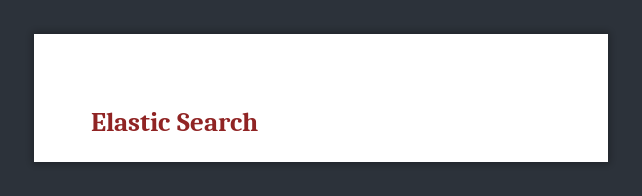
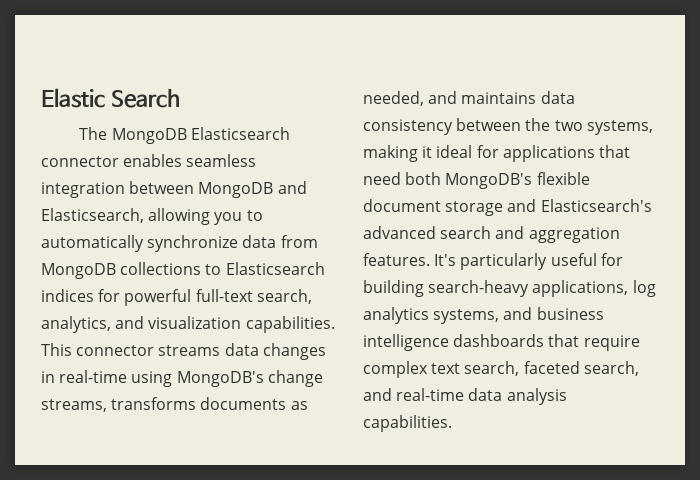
(259, 121) none -> [79,127,290,144] [41,154,257,167] [41,181,307,198] [41,208,263,225] [41,235,318,252] [41,262,325,279] [41,289,312,306] [41,316,335,333] [41,343,326,360] [41,370,323,387] [41,397,308,412] [363,91,575,106] [363,118,653,135] [363,145,630,162] [363,172,590,189] [363,199,652,216] [363,226,620,243] [363,253,623,270] [363,280,656,297] [363,307,604,324] [363,334,640,351] [363,361,639,378] [363,388,567,405] [363,415,452,432] // The MongoDB Elasticsearch connector enables seamless integration between MongoDB and Elasticsearch, allowing you to automatically synchronize data from MongoDB collections to Elasticsearch indices for powerful full-text search, analytics, and visualization capabilities. This connector streams data changes in real-time using MongoDB's change streams, transforms documents as needed, and maintains data consistency between the two systems, making it ideal for applications that need both MongoDB's flexible document storage and Elasticsearch's advanced search and aggregation features. It's particularly useful for building search-heavy applications, log analytics systems, and business intelligence dashboards that require complex text search, faceted search, and real-time data analysis capabilities.

